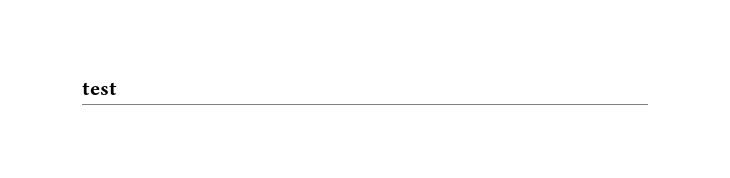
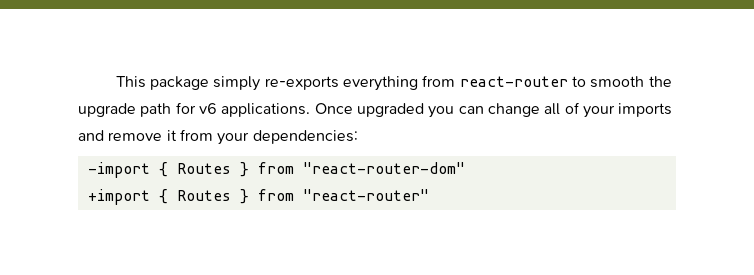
[82,82,117,95] test -> [115,75,672,91] [78,102,673,118] [78,129,358,145] [87,162,465,178] [87,189,429,205] This package simply re-exports everything from react-router to smooth the upgrade path for v6 applications. Once upgraded you can change all of your imports and remove it from your dependencies: // -import { Routes } from "react-router-dom" // +import { Routes } from "react-router"

